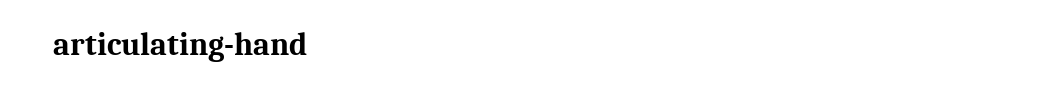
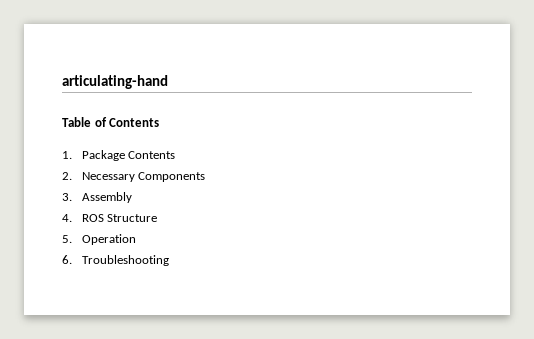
(307, 47) none -> [62,117,160,127] [62,150,176,161] [62,172,206,182] [62,192,132,203] [62,214,158,222] [62,234,136,245] [62,255,169,266] // Table of Contents // 1. Package Contents // 2. Necessary Components // 3. Assembly // 4. ROS Structure // 5. Operation // 6. Troubleshooting

